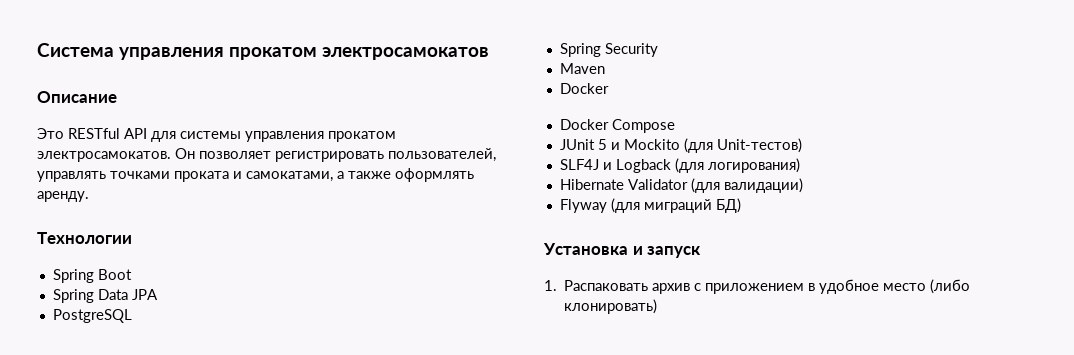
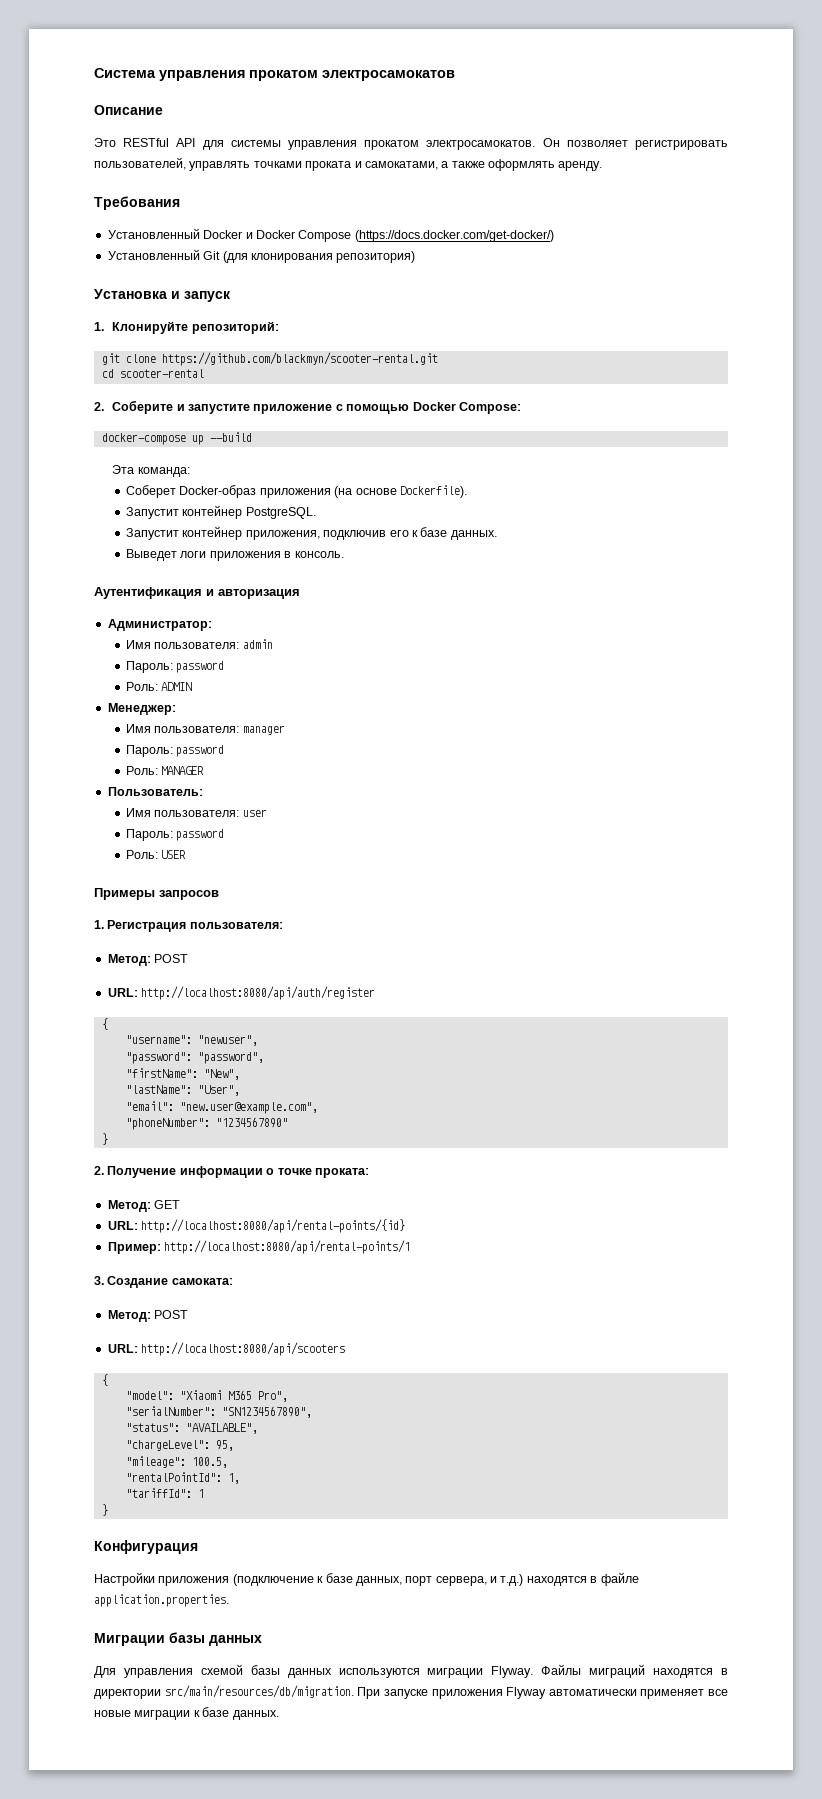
[37,232,132,244] [52,269,132,283] [52,289,158,303] [52,309,132,323] [559,43,658,57] [559,63,605,74] [559,83,609,94] Технологии // Spring Boot // Spring Data JPA // PostgreSQL // Spring Security // Maven // Docker // -> [94,196,180,210] [107,228,253,239] Требования // Установленный Docker и
[559,138,802,153] [559,158,800,173] [559,178,803,193] [559,198,741,213] [543,243,702,258] [544,279,971,294] [564,299,658,314] // JUnit 5 и Mockito (для Unit-тестов) // SLF4J и Logback (для логирования) // Hibernate Validator (для валидации) // Flyway (для миграций БД) // Установка и запуск // 1. Распаковать архив с приложением в удобное место (либо клонировать) -> [354,230,554,242] [107,249,416,263] [94,289,231,302] [94,321,279,334] [101,352,438,366] [101,369,204,378] [94,400,521,414] [101,432,252,445] [112,465,190,477] [126,485,467,498] [126,505,316,519] [126,526,497,540] [126,549,344,561] [94,587,300,599] [107,619,212,631] [126,639,273,649] [126,661,225,673] [126,682,193,691] [107,703,176,715] [126,724,285,735] [126,745,225,757] [126,766,205,775] [107,787,203,796] [126,808,267,817] [126,829,225,841] [126,850,187,859] [94,888,219,900] [94,920,283,932] [107,954,189,966] [107,986,376,1000] [101,1018,108,1030] [125,1035,258,1046] [125,1052,264,1064] [125,1068,240,1080] [125,1085,240,1096] [125,1101,318,1114] [125,1117,288,1130] [101,1133,108,1145] [94,1166,369,1178] [107,1200,181,1212] [107,1219,406,1233] [107,1240,411,1254] [94,1276,233,1288] [107,1310,189,1322] [107,1342,346,1356] [101,1374,108,1386] [125,1390,288,1402] [125,1406,312,1418] [125,1423,258,1434] [125,1440,234,1451] [125,1456,228,1468] [125,1472,240,1484] [125,1488,204,1498] [101,1504,108,1516] [94,1540,198,1554] [94,1572,639,1586] [94,1594,229,1607] [94,1632,262,1646] [94,1664,728,1678] [94,1685,728,1699] [94,1707,279,1720] (https://docs.docker.com/get-docker/) // Установленный Git (для клонирования репозитория) // Установка и запуск // 1. Клонируйте репозиторий: // git clone https://github.com/blackmyn/scooter-rental.git // cd scooter-rental // 2. Соберите и запустите приложение с помощью Docker Compose: // docker-compose up --build // Эта команда: // Соберет Docker-образ приложения (на основе Dockerfile). // Запустит контейнер PostgreSQL. // Запустит контейнер приложения, подключив его к базе данных. // Выведет логи приложения в консоль. // Аутентификация и авторизация // Администратор: // Имя пользователя: admin // Пароль: password // Роль: ADMIN // Менеджер: // Имя пользователя: manager // Пароль: password // Роль: MANAGER // Пользователь: // Имя пользователя: user // Пароль: password // Роль: USER // Примеры запросов // 1. Регистрация пользователя: // Метод: POST // URL: http://localhost:8080/api/auth/register // { // "username": "newuser", // "password": "password", // "firstName": "New", // "lastName": "User", // "email": "new.user@example.com", // "phoneNumber": "1234567890" // } // 2. Получение информации о точке проката: // Метод: GET // URL: http://localhost:8080/api/rental-points/{id} // Пример: http://localhost:8080/api/rental-points/1 // 3. Создание самоката: // Метод: POST // URL: http://localhost:8080/api/scooters // { // "model": "Xiaomi M365 Pro", // "serialNumber": "SN1234567890", // "status": "AVAILABLE", // "chargeLevel": 95, // "mileage": 100.5, // "rentalPointId": 1, // "tariffId": 1 // } // Конфигурация // Настройки приложения (подключение к базе данных, порт сервера, и т.д.) находятся в файле application.properties. // Миграции базы данных // Для управления схемой базы данных используются миграции Flyway. Файлы миграций находятся в директории src/main/resources/db/migration. При запуске приложения Flyway автоматически применяет все новые миграции к базе данных.

